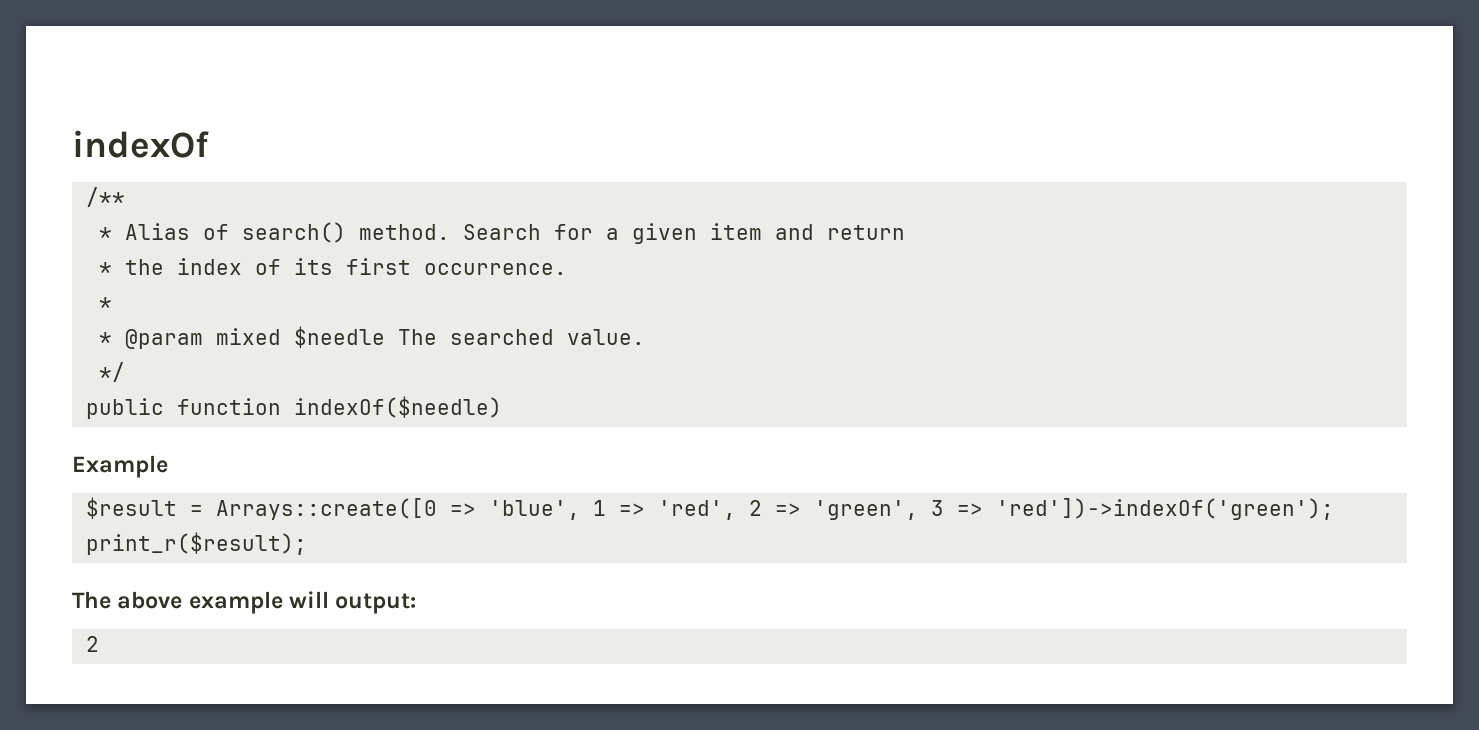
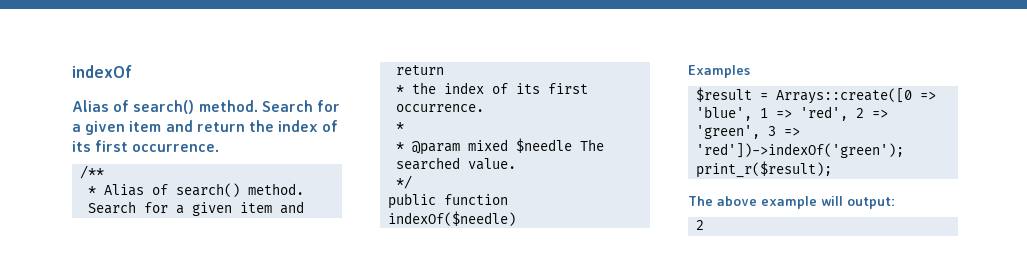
(209, 144) none -> [72,100,340,114] [72,120,339,135] [72,140,220,152] // Alias of search() method. Search for a given item and return the index of its first occurrence.
[72,455,168,478] Example -> [688,65,750,78] Examples

